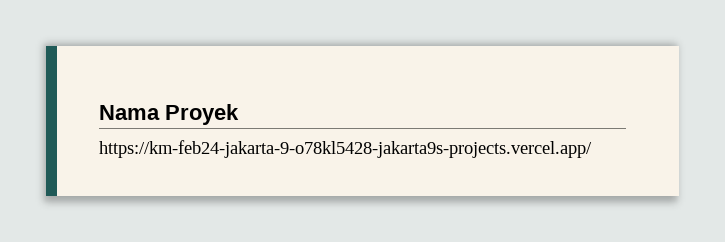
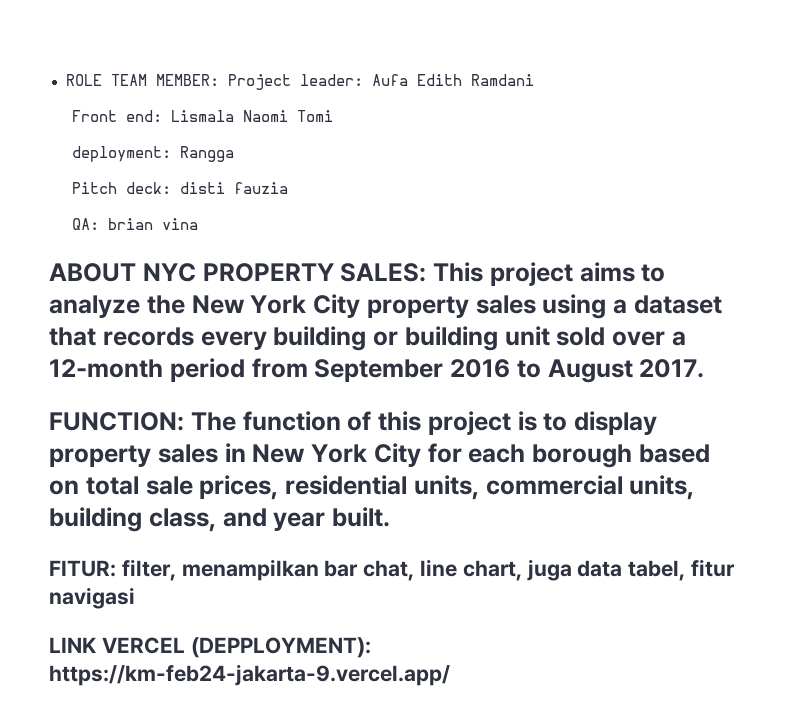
[99,104,239,125] [99,140,592,158] Nama Proyek // https://km-feb24-jakarta-9-o78kl5428-jakarta9s-projects.vercel.app/ -> [65,74,534,90] [72,110,334,122] [72,146,235,162] [72,182,289,194] [72,218,199,230] [49,262,666,286] [49,294,722,319] [49,326,686,351] [49,358,705,383] [49,411,657,435] [49,443,710,468] [49,475,695,500] [49,507,390,532] [49,559,736,581] [49,587,135,609] [49,637,371,658] [49,664,450,686] ROLE TEAM MEMBER: Project leader: Aufa Edith Ramdani // Front end: Lismala Naomi Tomi // deployment: Rangga // Pitch deck: disti fauzia // QA: brian vina // ABOUT NYC PROPERTY SALES: This project aims to analyze the New York City property sales using a dataset that records every building or building unit sold over a 12-month period from September 2016 to August 2017. // FUNCTION: The function of this project is to display property sales in New York City for each borough based on total sale prices, residential units, commercial units, building class, and year built. // FITUR: filter, menampilkan bar chat, line chart, juga data tabel, fitur navigasi // LINK VERCEL (DEPPLOYMENT): https://km-feb24-jakarta-9.vercel.app/

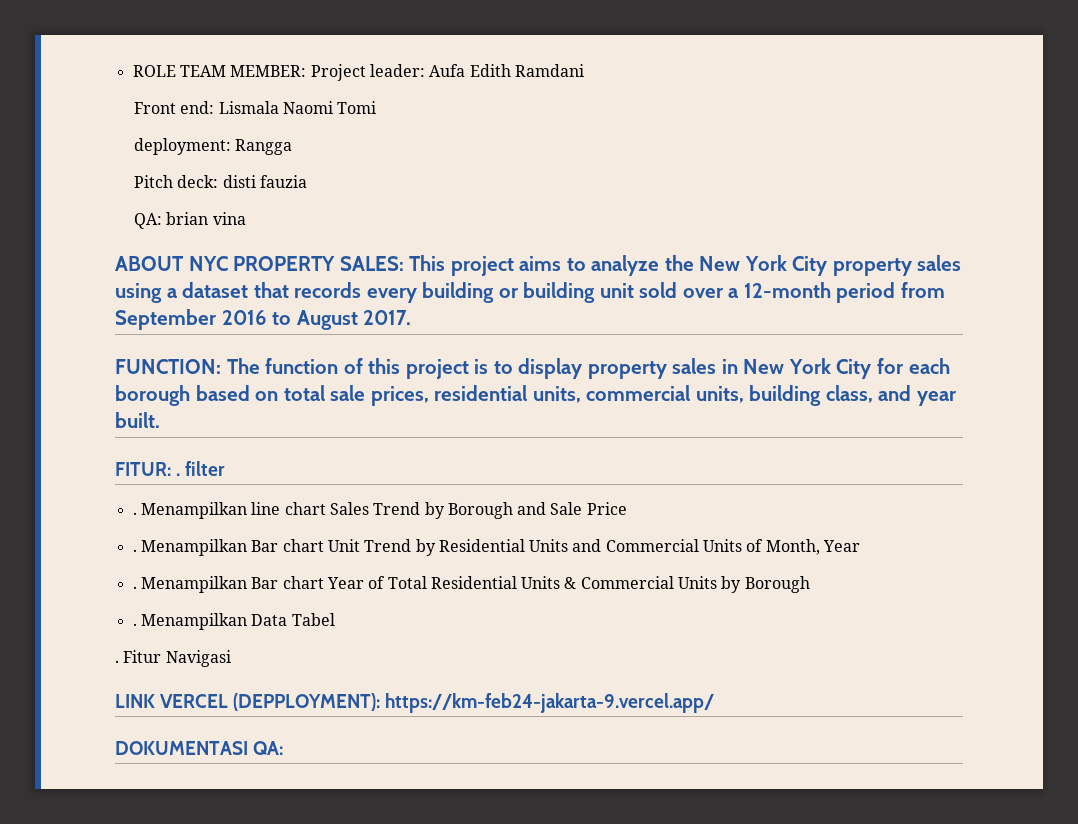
[121,559,736,581] [49,587,135,609] filter, menampilkan bar chat, line chart, juga data tabel, fitur navigasi -> [176,461,226,476] [132,502,627,519] [132,539,861,556] [132,576,810,593] [132,613,335,630] [115,650,231,667] . filter // . Menampilkan line chart Sales Trend by Borough and Sale Price // . Menampilkan Bar chart Unit Trend by Residential Units and Commercial Units of Month, Year // . Menampilkan Bar chart Year of Total Residential Units & Commercial Units by Borough // . Menampilkan Data Tabel // . Fitur Navigasi
(450, 675) none -> [115,741,284,755] // DOKUMENTASI QA:

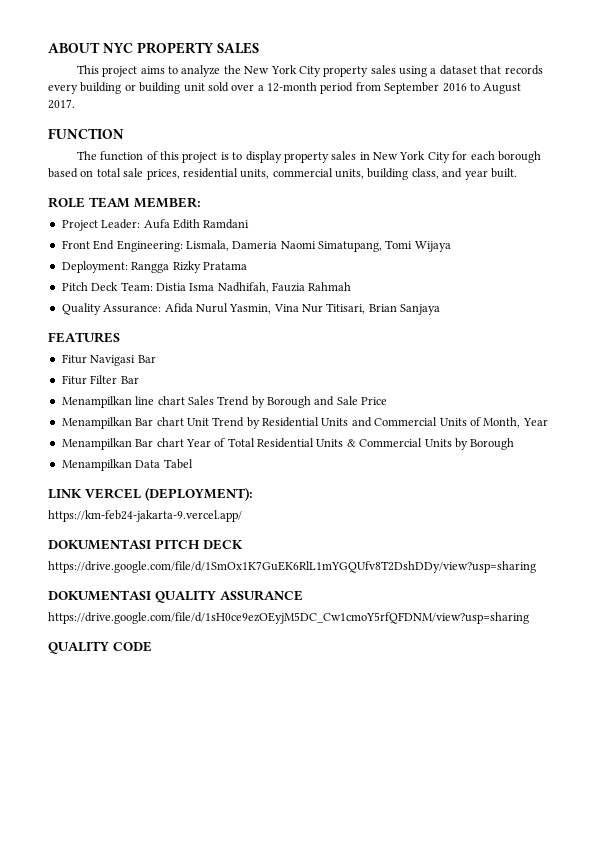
[132,64,584,81] [133,101,377,114] [133,138,293,155] [133,175,307,188] [133,212,246,229] ROLE TEAM MEMBER: Project leader: Aufa Edith Ramdani // Front end: Lismala Naomi Tomi // deployment: Rangga // Pitch deck: disti fauzia // QA: brian vina // -> (48, 47) none
[339,256,404,271] SALES: -> [217,42,259,54] SALES //
[115,359,221,374] FUNCTION: -> [48,128,124,139] FUNCTION //
[115,461,226,476] [132,512,137,515] FITUR: . filter // . -> [48,197,201,208] [61,219,250,231] [61,240,451,252] [61,261,247,273] [61,282,352,293] [61,303,441,315] [48,332,120,343] [61,354,156,366] [61,375,139,385] ROLE TEAM MEMBER: // Project Leader: Aufa Edith Ramdani // Front End Engineering: Lismala, Dameria Naomi Simatupang, Tomi Wijaya // Deployment: Rangga Rizky Pratama // Pitch Deck Team: Distia Isma Nadhifah, Fauzia Rahmah // Quality Assurance: Afida Nurul Yasmin, Vina Nur Titisari, Brian Sanjaya // FEATURES // Fitur Navigasi Bar // Fitur Filter Bar //
[132,549,137,552] . -> (388, 401) none
[132,586,137,589] . -> (548, 422) none
[132,623,137,626] . -> (515, 444) none
[115,650,231,667] // . Fitur Navigasi -> (193, 464) none
[233,693,381,711] (DEPPLOYMENT): -> [145,487,253,501] (DEPLOYMENT): //
[253,741,284,755] QA: -> [155,539,243,550] [48,561,536,573] [48,590,303,603] [48,612,529,624] [48,641,152,654] PITCH DECK // https://drive.google.com/file/d/1SmOx1K7GuEK6RlL1mYGQUfv8T2DshDDy/view?usp=sharing // DOKUMENTASI QUALITY ASSURANCE // https://drive.google.com/file/d/1sH0ce9ezOEyjM5DC_Cw1cmoY5rfQFDNM/view?usp=sharing // QUALITY CODE

